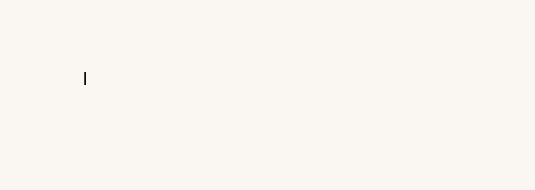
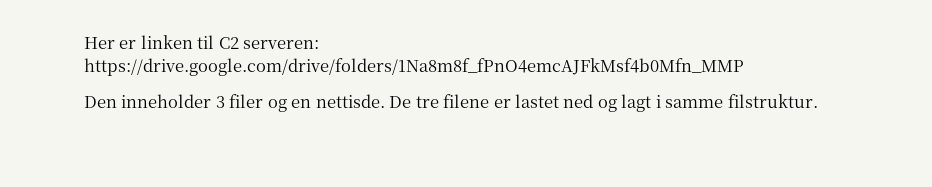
[83,72,87,85] l -> [84,35,320,49] [84,58,744,76] [84,94,818,112] Her er linken til C2 serveren: https://drive.google.com/drive/folders/1Na8m8f_fPnO4emcAJFkMsf4b0Mfn_MMP // Den inneholder 3 filer og en nettisde. De tre filene er lastet ned og lagt i samme filstruktur.

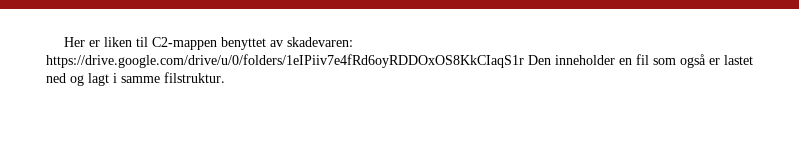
[140,35,320,49] [84,58,744,76] [84,94,490,112] linken til C2 serveren: https://drive.google.com/drive/folders/1Na8m8f_fPnO4emcAJFkMsf4b0Mfn_MMP // Den inneholder 3 filer og en nettisde. De tre filene -> [104,37,354,50] [46,54,706,68] liken til C2-mappen benyttet av skadevaren: https://drive.google.com/drive/u/0/folders/1eIPiiv7e4fRd6oyRDDOxOS8KkCIaqS1r Den inneholder en fil som også

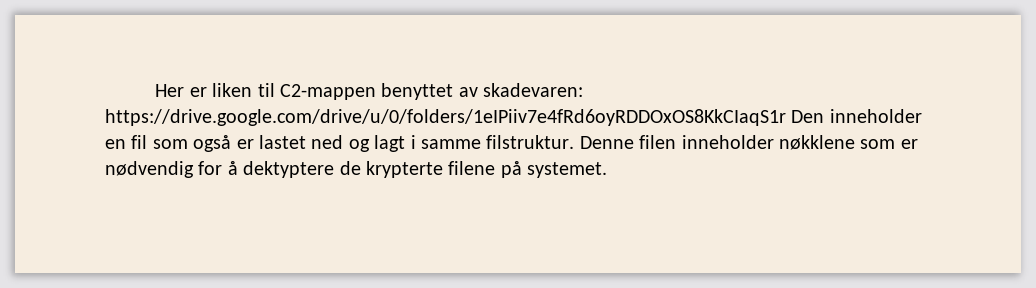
(225, 77) none -> [579,135,918,150] [105,161,608,178] Denne filen inneholder nøkklene som er nødvendig for å dektyptere de krypterte filene på systemet.

